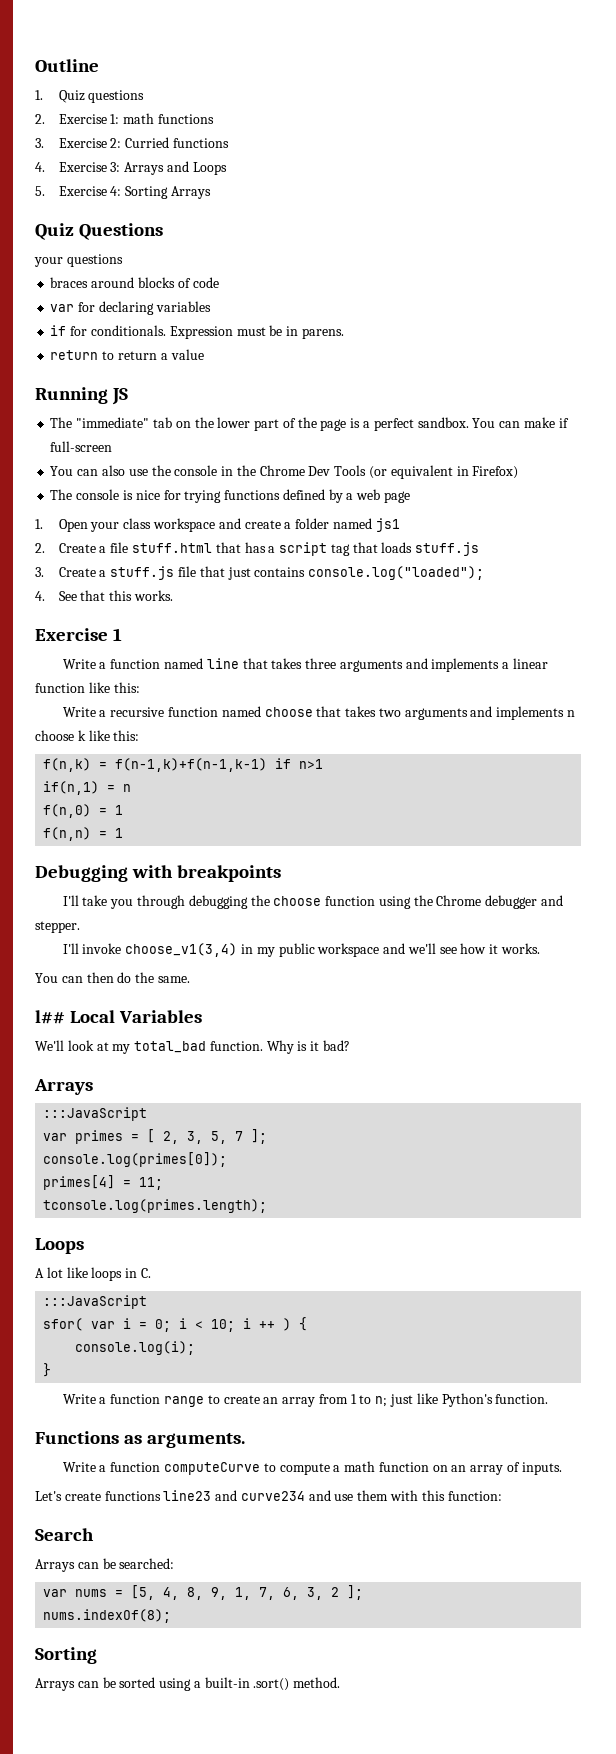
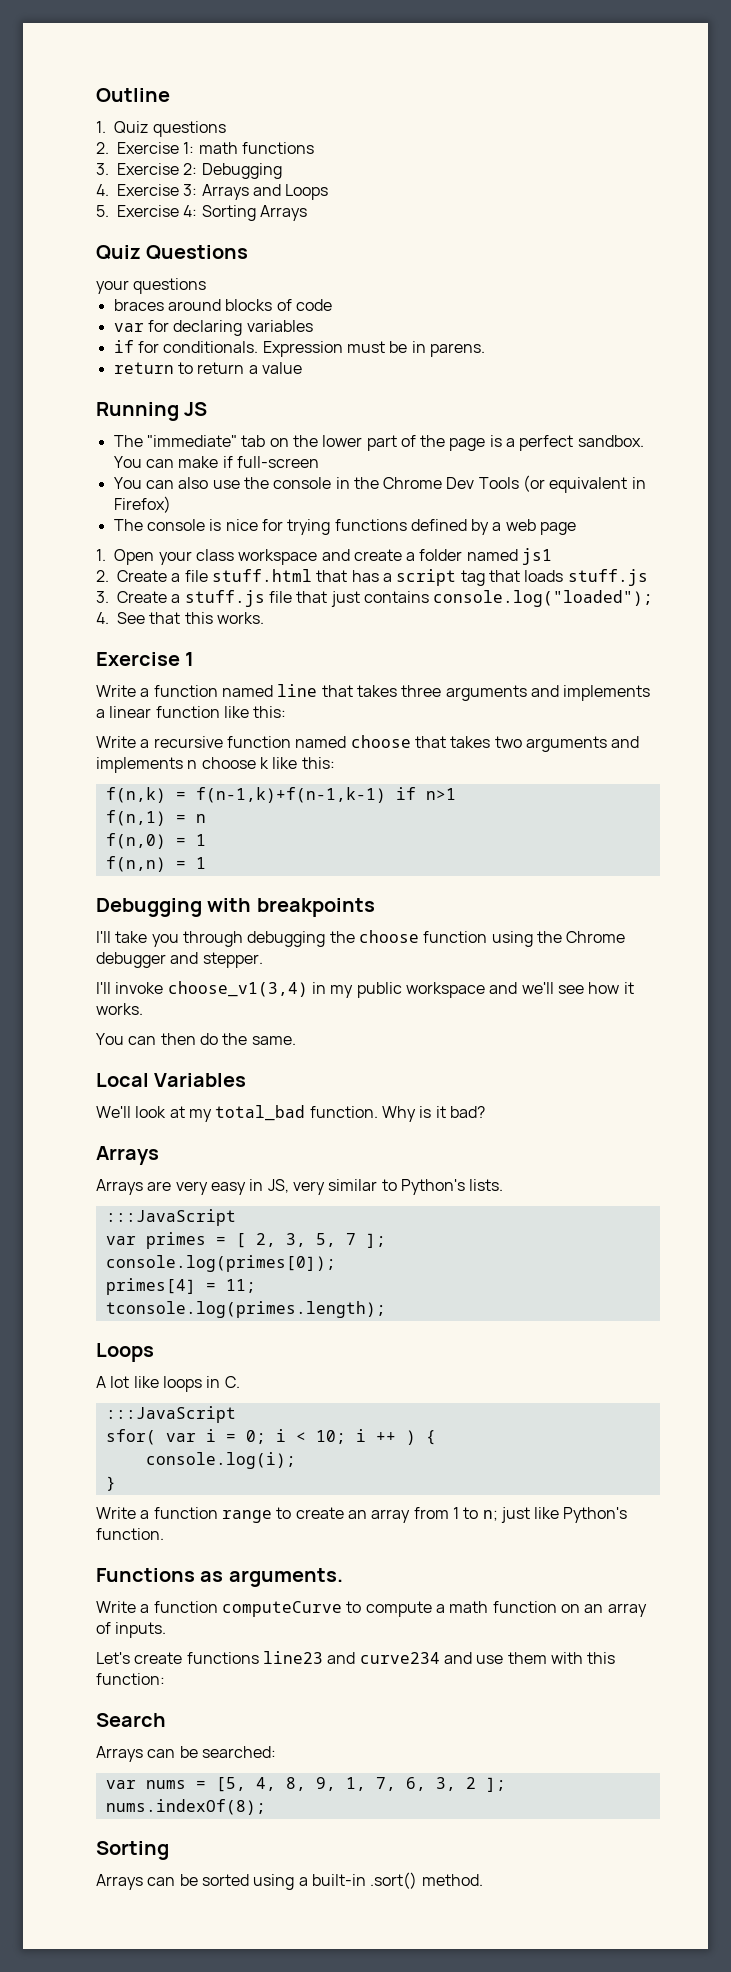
[125,137,229,148] Curried functions -> [201,163,282,179] Debugging
[43,781,100,795] if(n,1) -> [105,810,166,826] f(n,1)
[35,1010,65,1024] l## -> (296, 1040) none
(93, 1087) none -> [96,1179,504,1195] // Arrays are very easy in JS, very similar to Python's lists.

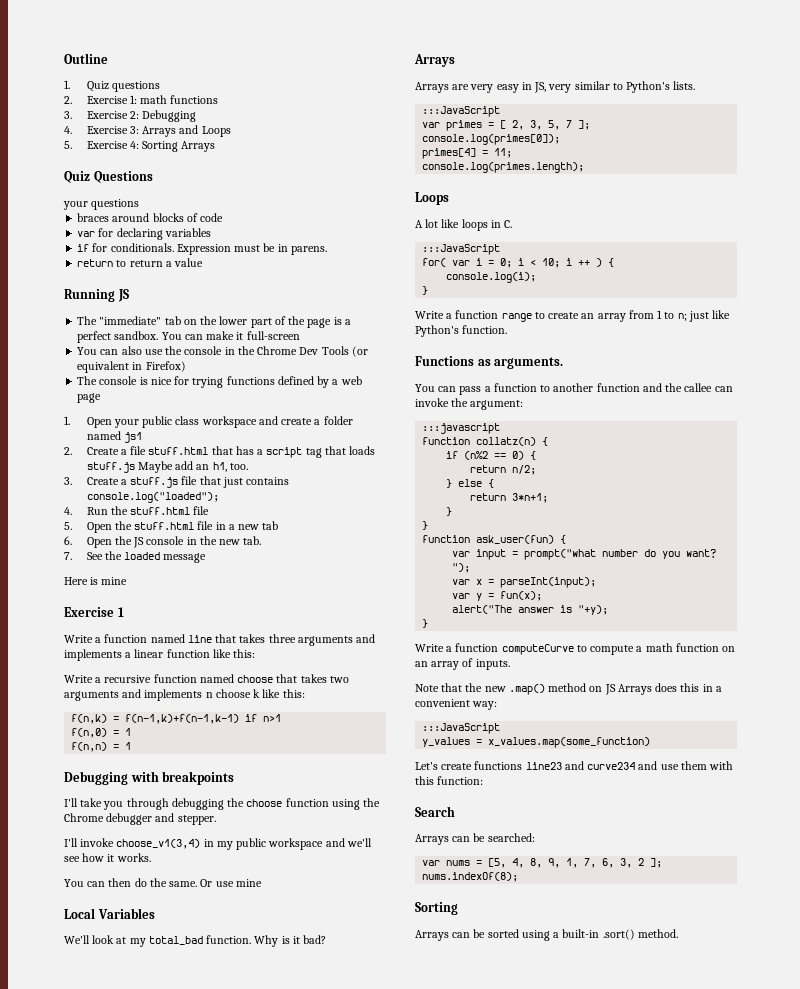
[222,456,233,468] if -> [236,332,244,340] it
(192, 558) none -> [142,416,173,428] public
(648, 577) none -> [137,461,248,473] Maybe add an h1, too.
[117,612,264,624] See that this works. -> [86,506,210,515] [64,521,279,533] [64,536,262,548] [64,551,207,563] [64,577,128,585] Run the stuff.html file // 5. Open the stuff.html file in a new tab // 6. Open the JS console in the new tab. // 7. See the loaded message // Here is mine
[105,810,206,826] // f(n,1) = n -> (282, 718) none
(296, 1040) none -> [200,879,262,887] Or use mine
[105,1301,386,1318] tconsole.log(primes.length); -> [422,162,585,173] console.log(primes.length);
[105,1429,156,1445] sfor( -> [422,258,447,267] for(
(343, 1577) none -> [415,383,733,395] [415,398,524,410] [422,423,501,434] [422,437,549,446] [446,451,537,460] [470,465,537,475] [446,479,495,488] [470,493,549,503] [446,507,453,516] [422,521,429,530] [422,535,567,544] [452,549,717,560] [452,563,471,573] [452,577,597,588] [452,591,543,601] [452,605,609,615] [422,619,429,628] // You can pass a function to another function and the callee can invoke the argument: // :::javascript // function collatz(n) { // if (n%2 == 0) { // return n/2; // } else { // return 3*n+1; // } // } // function ask_user(fun) { // var input = prompt("what number do you want? "); // var x = parseInt(input); // var y = fun(x); // alert("The answer is "+y); // }
(167, 1630) none -> [415,683,722,695] [415,699,498,710] [422,723,501,734] [422,737,651,748] // Note that the new .map() method on JS Arrays does this in a convenient way: // :::JavaScript // y_values = x_values.map(some_function)

